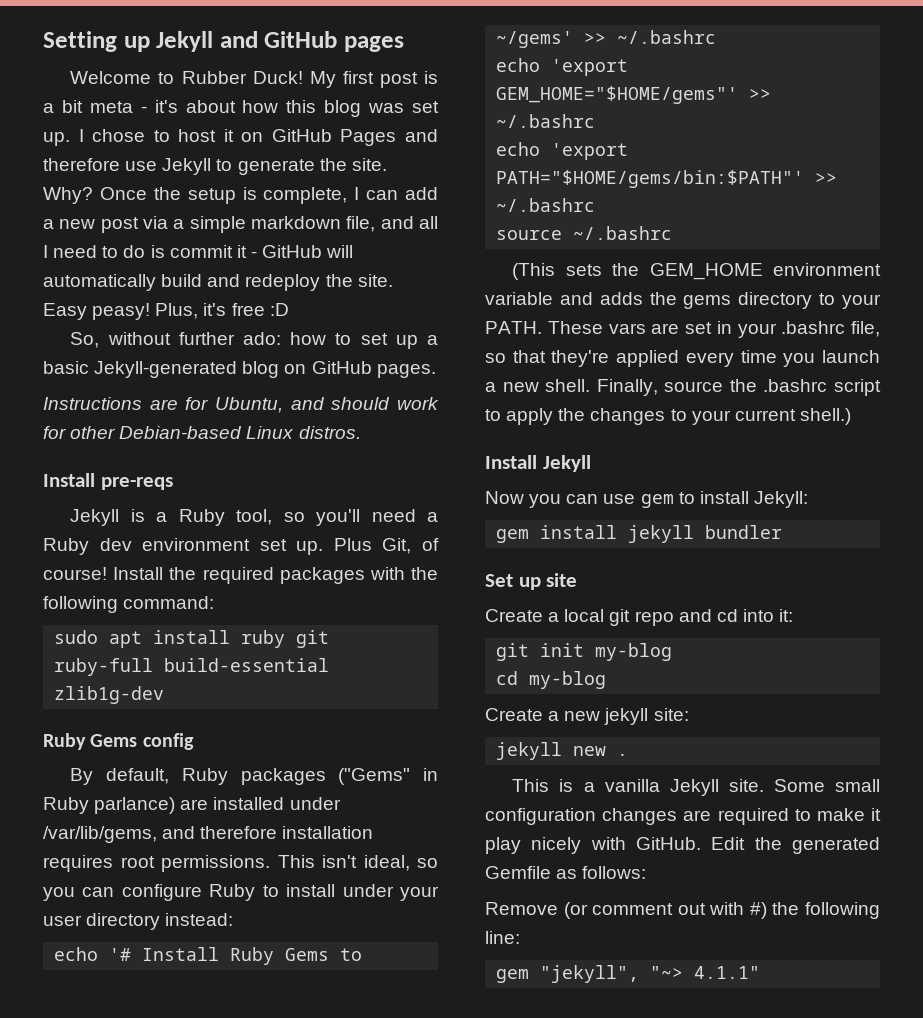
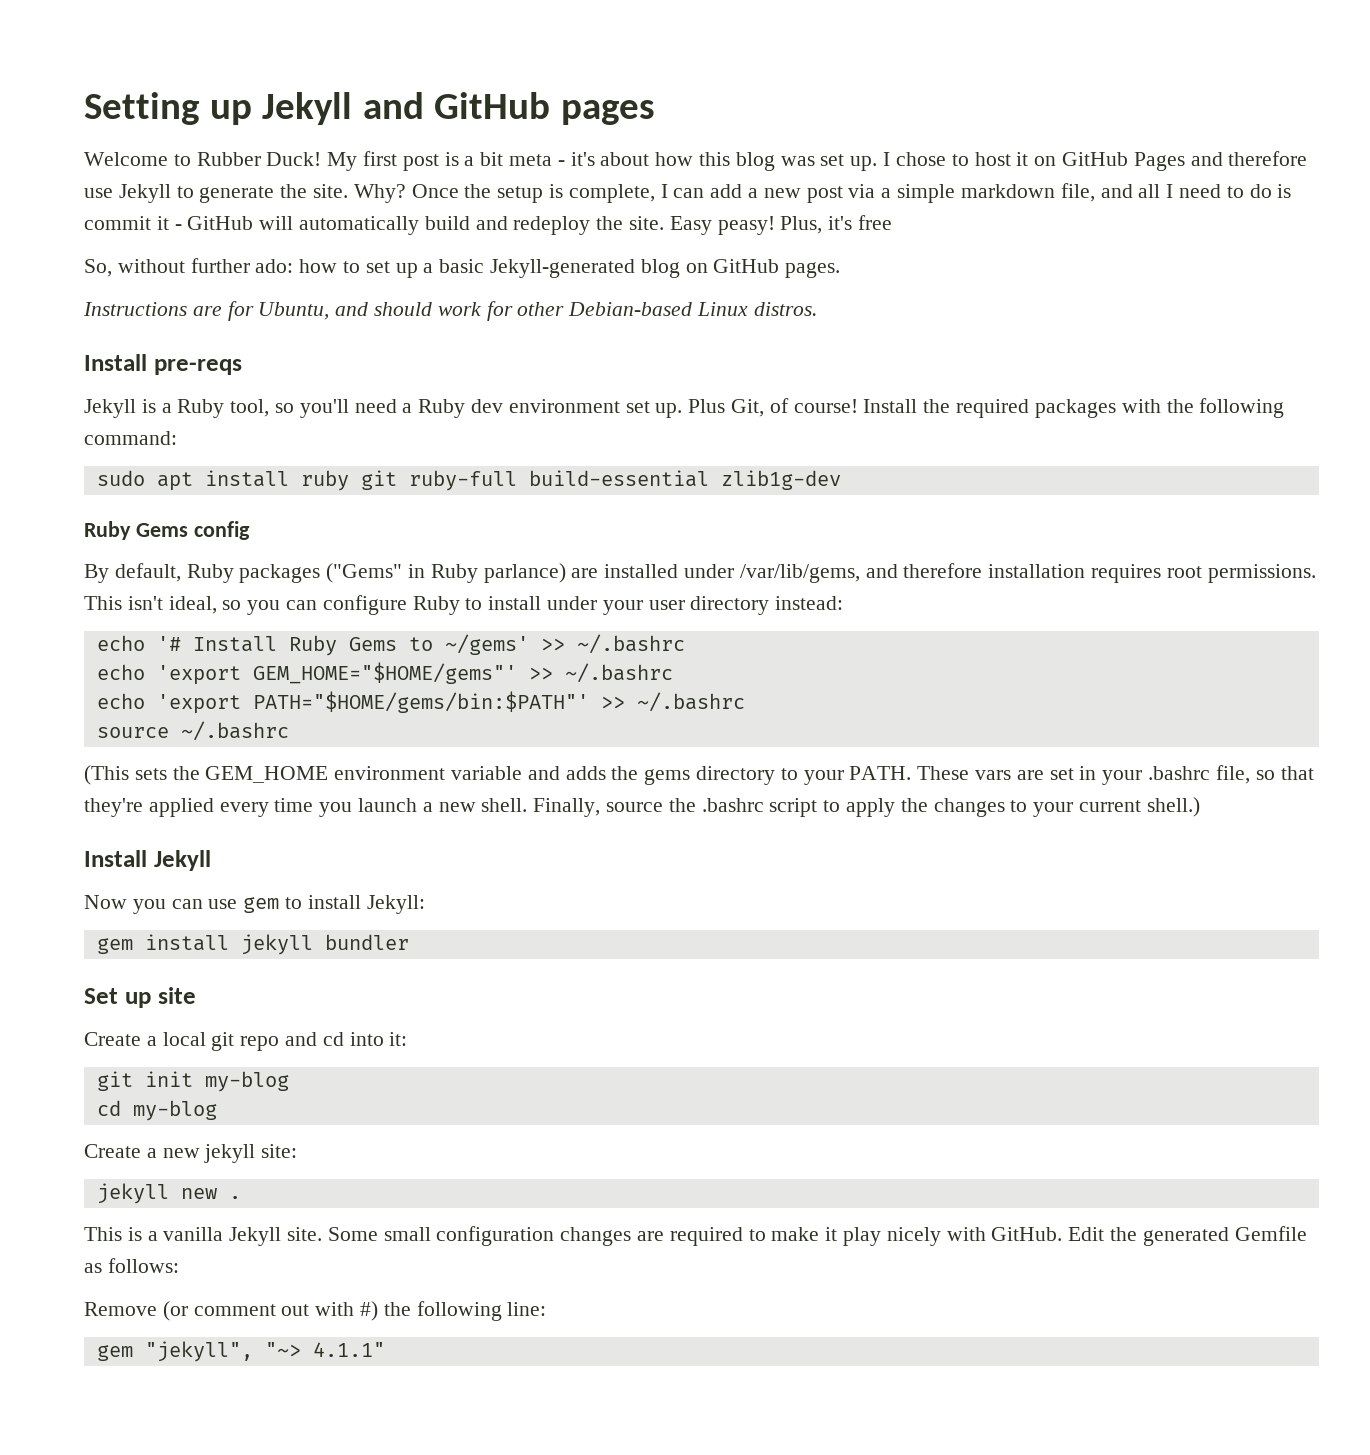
[269,303,289,316] :D -> (893, 222) none

